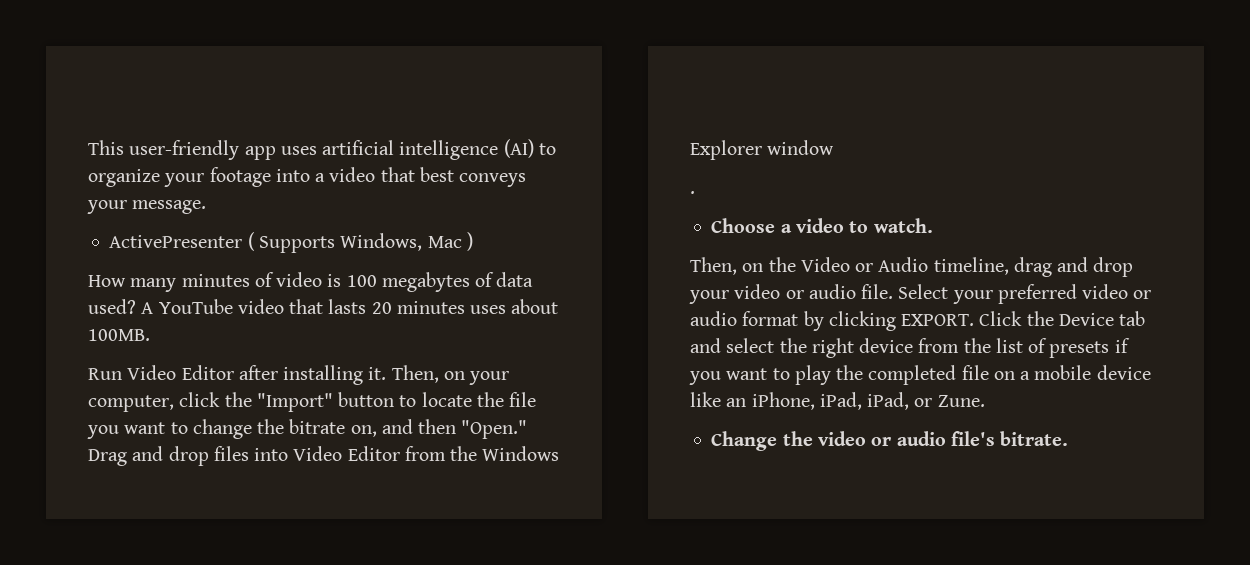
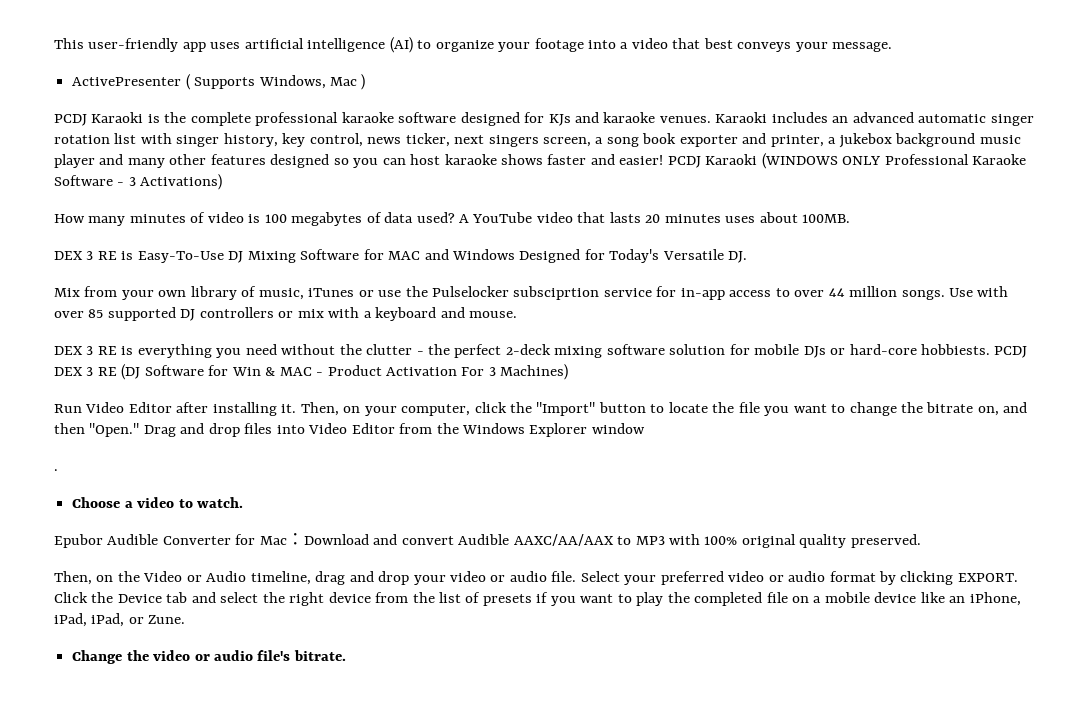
(473, 241) none -> [54,112,1034,126] [54,133,1021,148] [54,153,1027,169] [54,174,223,190] // PCDJ Karaoki is the complete professional karaoke software designed for KJs and karaoke venues. Karaoki includes an advanced automatic singer rotation list with singer history, key control, news ticker, next singers screen, a song book exporter and printer, a jukebox background music player and many other features designed so you can host karaoke shows faster and easier! PCDJ Karaoki (WINDOWS ONLY Professional Karaoke Software - 3 Activations)
(150, 335) none -> [54,249,748,263] [54,286,1009,300] [54,307,518,321] [54,344,1028,358] [54,364,569,380] // DEX 3 RE is Easy-To-Use DJ Mixing Software for MAC and Windows Designed for Today's Versatile DJ. // Mix from your own library of music, iTunes or use the Pulselocker subsciprtion service for in-app access to over 44 million songs. Use with over 85 supported DJ controllers or mix with a keyboard and mouse. // DEX 3 RE is everything you need without the clutter - the perfect 2-deck mixing software solution for mobile DJs or hard-core hobbiests. PCDJ DEX 3 RE (DJ Software for Win & MAC - Product Activation For 3 Machines)
(933, 225) none -> [54,533,921,548] // Epubor Audible Converter for Mac：Download and convert Audible AAXC/AA/AAX to MP3 with 100% original quality preserved.

